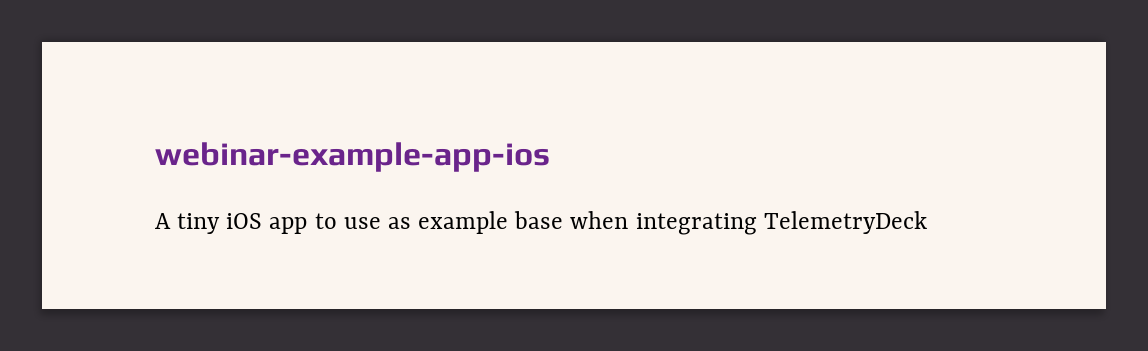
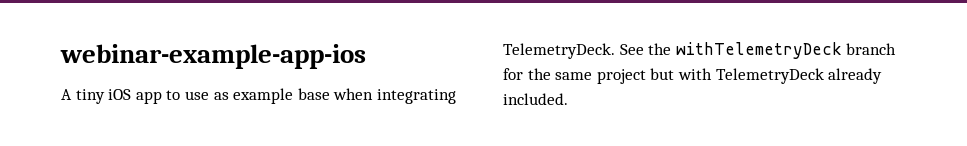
[763,211,927,234] TelemetryDeck -> [503,42,897,59] [503,68,883,84] [503,93,568,105] TelemetryDeck. See the withTelemetryDeck branch for the same project but with TelemetryDeck already included.

